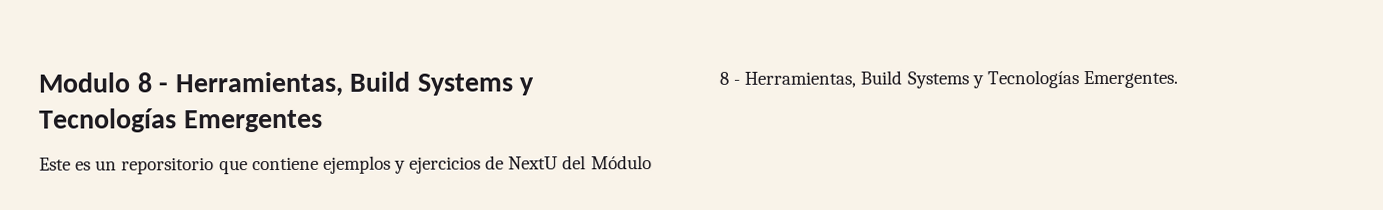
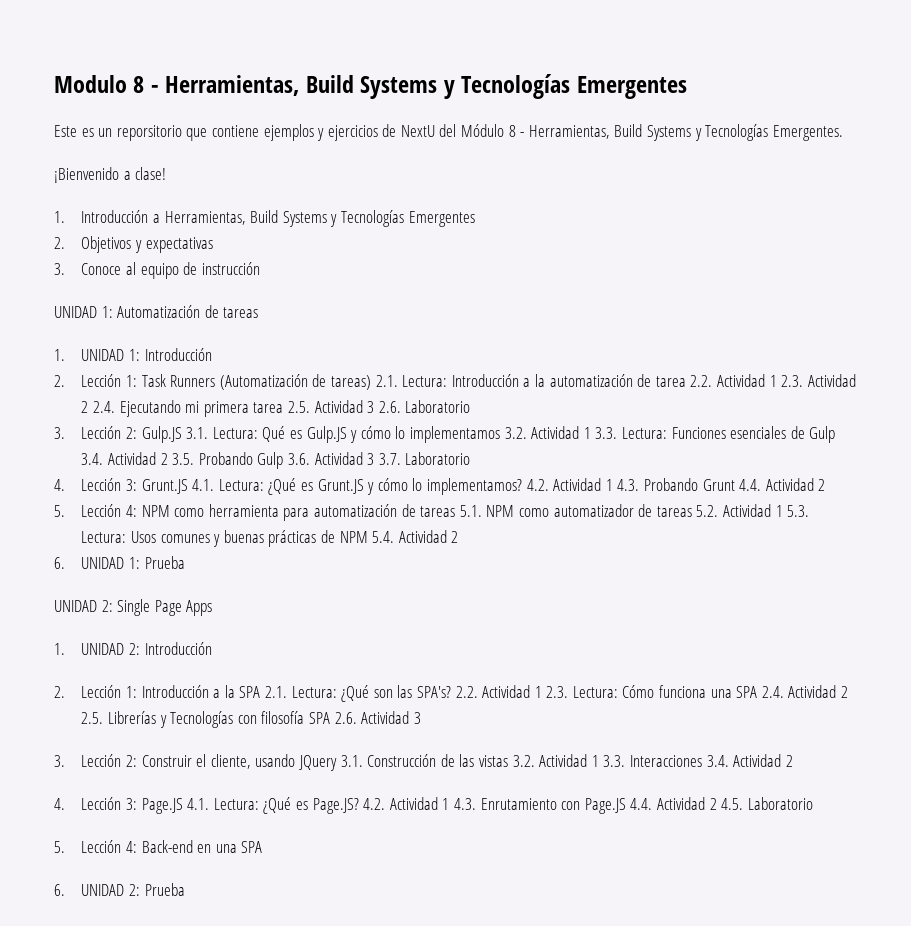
(1178, 79) none -> [54,167,167,183] [54,210,475,227] [54,236,213,253] [54,262,260,279] [54,305,259,318] [54,348,212,361] [54,374,856,390] [81,400,471,417] [54,426,836,443] [81,452,471,469] [54,478,826,495] [54,504,810,521] [81,530,459,547] [54,556,185,569] [54,599,213,616] [54,642,212,655] [54,685,848,702] [81,711,421,728] [54,754,793,771] [54,797,813,814] [54,840,263,853] [54,883,185,896] // ¡Bienvenido a clase! // 1. Introducción a Herramientas, Build Systems y Tecnologías Emergentes // 2. Objetivos y expectativas // 3. Conoce al equipo de instrucción // UNIDAD 1: Automatización de tareas // 1. UNIDAD 1: Introducción // 2. Lección 1: Task Runners (Automatización de tareas) 2.1. Lectura: Introducción a la automatización de tarea 2.2. Actividad 1 2.3. Actividad 2 2.4. Ejecutando mi primera tarea 2.5. Actividad 3 2.6. Laboratorio // 3. Lección 2: Gulp.JS 3.1. Lectura: Qué es Gulp.JS y cómo lo implementamos 3.2. Actividad 1 3.3. Lectura: Funciones esenciales de Gulp 3.4. Actividad 2 3.5. Probando Gulp 3.6. Actividad 3 3.7. Laboratorio // 4. Lección 3: Grunt.JS 4.1. Lectura: ¿Qué es Grunt.JS y cómo lo implementamos? 4.2. Actividad 1 4.3. Probando Grunt 4.4. Actividad 2 // 5. Lección 4: NPM como herramienta para automatización de tareas 5.1. NPM como automatizador de tareas 5.2. Actividad 1 5.3. Lectura: Usos comunes y buenas prácticas de NPM 5.4. Actividad 2 // 6. UNIDAD 1: Prueba // UNIDAD 2: Single Page Apps // 1. UNIDAD 2: Introducción // 2. Lección 1: Introducción a la SPA 2.1. Lectura: ¿Qué son las SPA's? 2.2. Actividad 1 2.3. Lectura: Cómo funciona una SPA 2.4. Actividad 2 2.5. Librerías y Tecnologías con filosofía SPA 2.6. Actividad 3 // 3. Lección 2: Construir el cliente, usando JQuery 3.1. Construcción de las vistas 3.2. Actividad 1 3.3. Interacciones 3.4. Actividad 2 // 4. Lección 3: Page.JS 4.1. Lectura: ¿Qué es Page.JS? 4.2. Actividad 1 4.3. Enrutamiento con Page.JS 4.4. Actividad 2 4.5. Laboratorio // 5. Lección 4: Back-end en una SPA // 6. UNIDAD 2: Prueba

